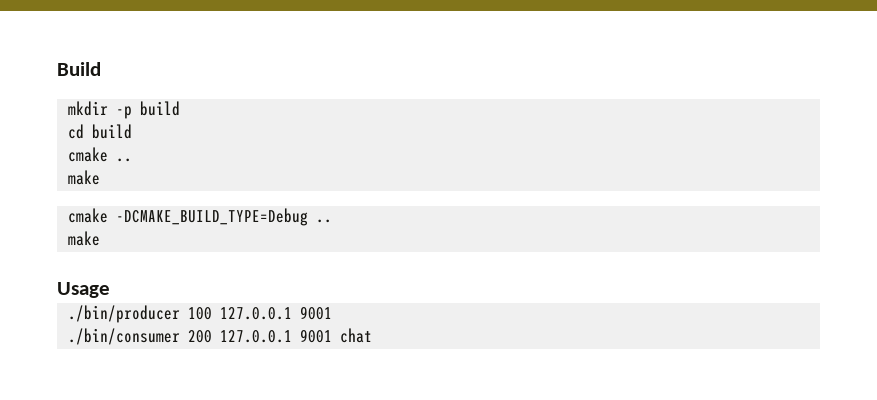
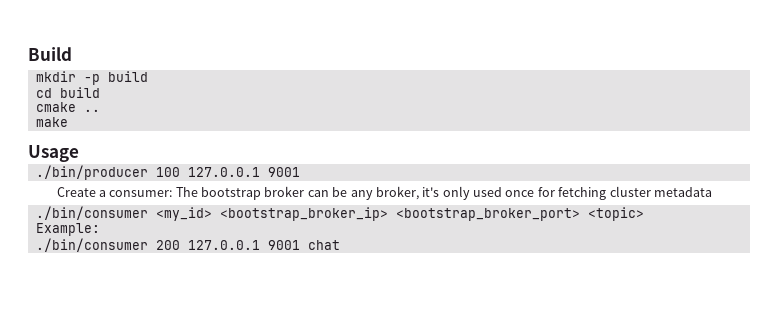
[68,208,333,226] [68,231,101,246] // cmake -DCMAKE_BUILD_TYPE=Debug .. // make -> (68, 122) none
(333, 313) none -> [56,186,712,200] [35,206,644,221] [35,223,100,236] // Create a consumer: The bootstrap broker can be any broker, it's only used once for fetching cluster metadata // ./bin/consumer <my_id> <bootstrap_broker_ip> <bootstrap_broker_port> <topic> // Example:

